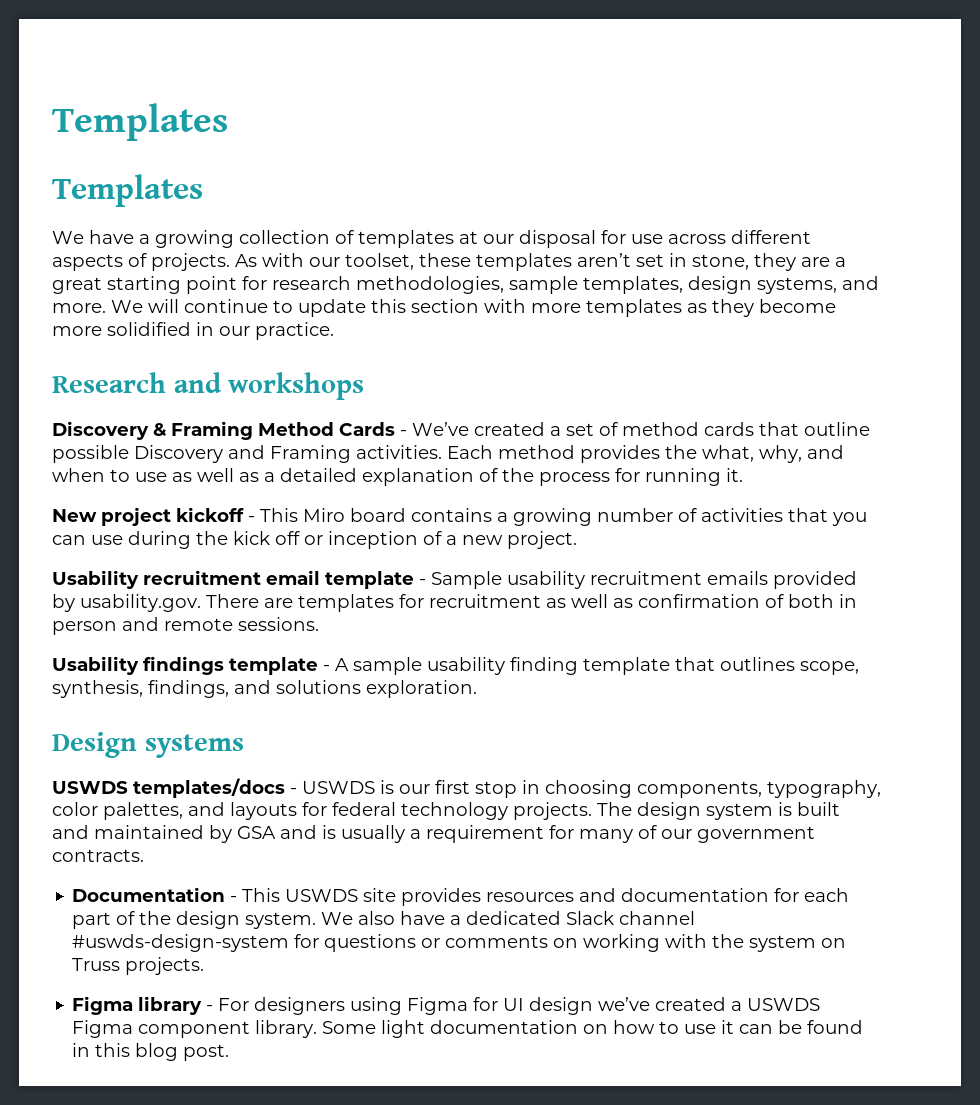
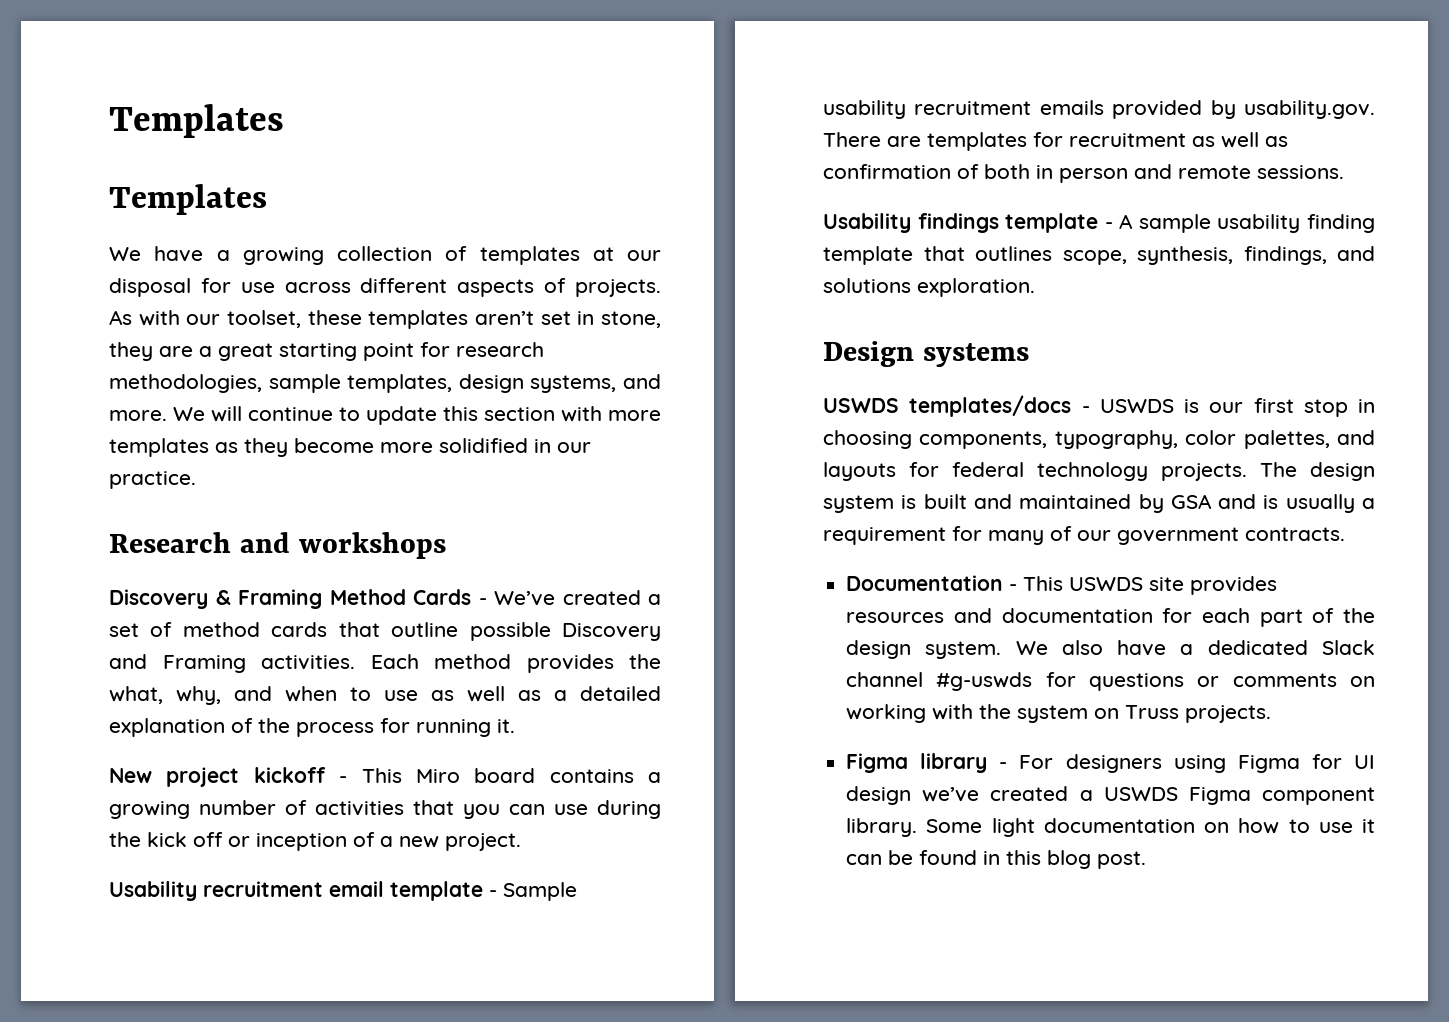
[72,934,290,952] #uswds-design-system -> [936,672,1033,691] #g-uswds

